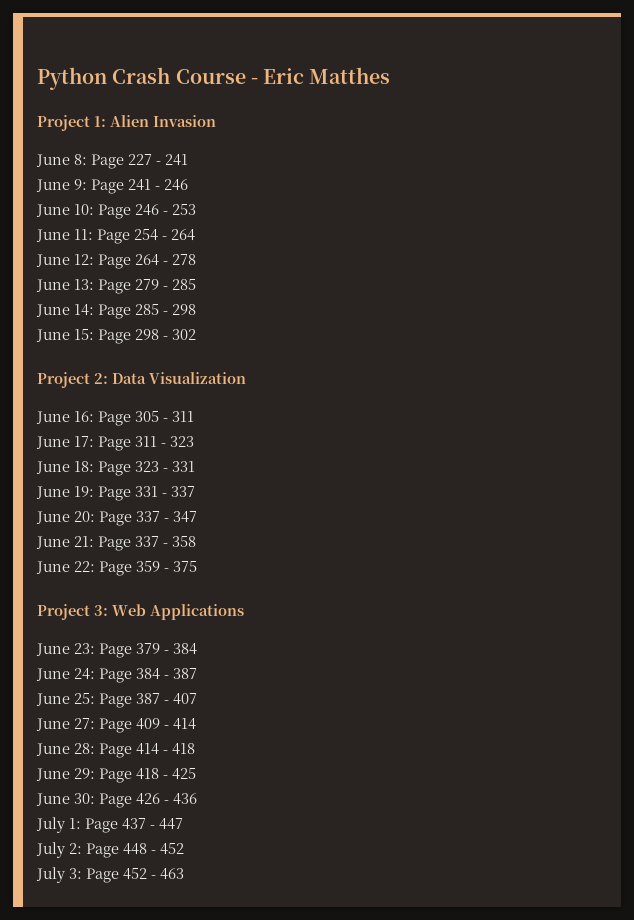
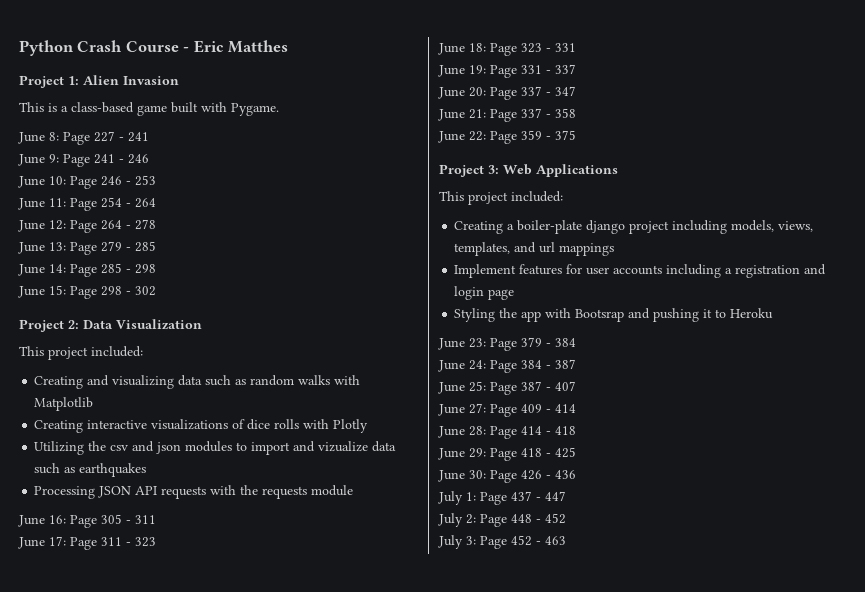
(216, 121) none -> [19,102,279,116] // This is a class-based game built with Pygame.
(246, 378) none -> [19,346,143,360] [34,375,361,389] [34,397,94,411] [34,419,369,433] [34,441,397,455] [34,463,147,477] [34,485,354,499] // This project included: // Creating and visualizing data such as random walks with Matplotlib // Creating interactive visualizations of dice rolls with Plotly // Utilizing the csv and json modules to import and vizualize data such as earthquakes // Processing JSON API requests with the requests module
(244, 612) none -> [439,191,563,205] [454,220,814,234] [454,242,615,256] [454,264,827,278] [454,286,515,300] [454,308,774,322] // This project included: // Creating a boiler-plate django project including models, views, templates, and url mappings // Implement features for user accounts including a registration and login page // Styling the app with Bootsrap and pushing it to Heroku

